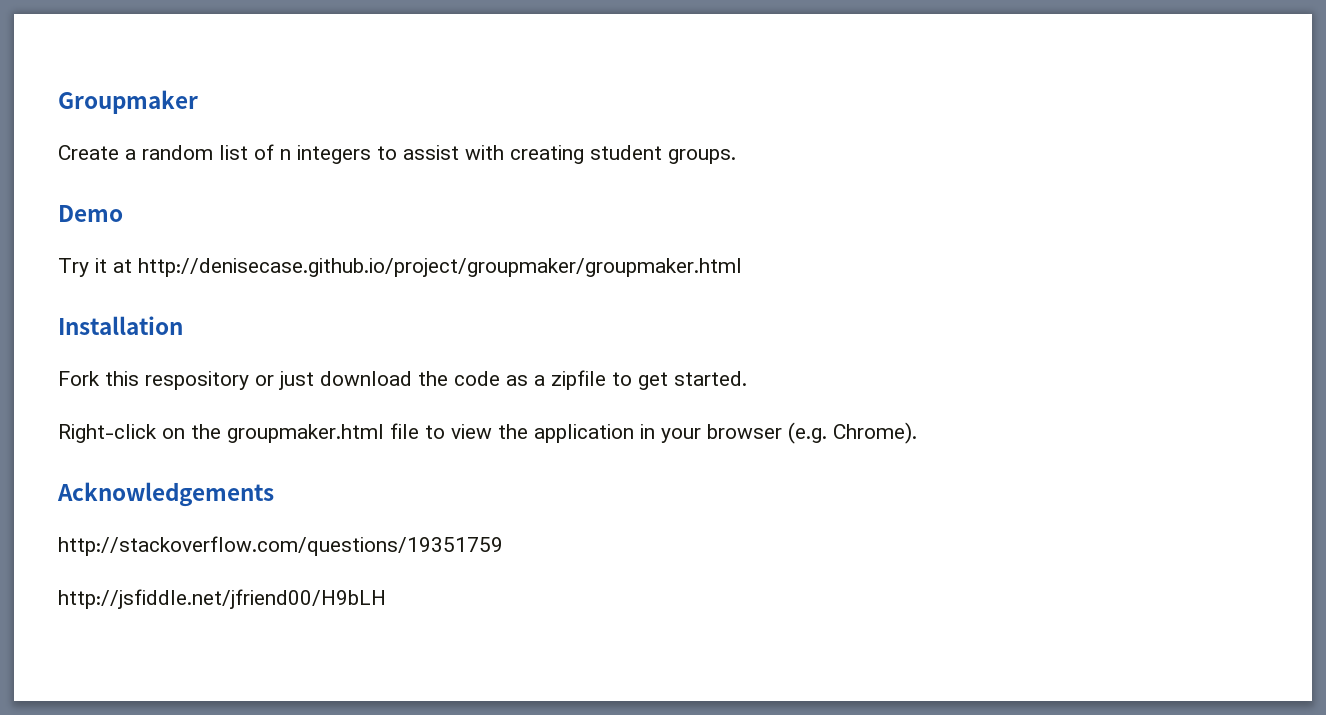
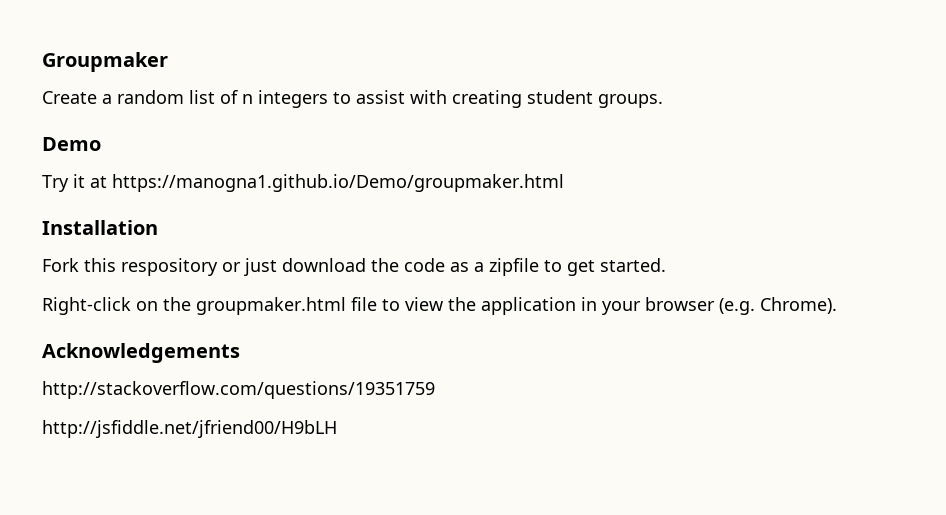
[138,258,742,277] http://denisecase.github.io/project/groupmaker/groupmaker.html -> [112,174,564,192] https://manogna1.github.io/Demo/groupmaker.html

